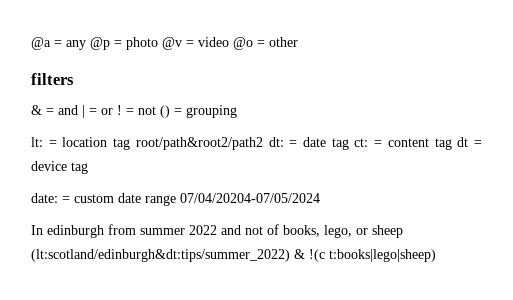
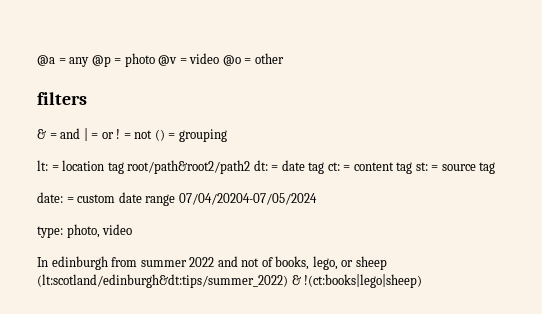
[457,137,483,147] [31,161,67,171] dt = device -> [415,162,476,171] st: = source
(320, 198) none -> [37,224,133,238] // type: photo, video
[309,249,436,262] !(c t:books|lego|sheep) -> [304,274,423,288] !(ct:books|lego|sheep)

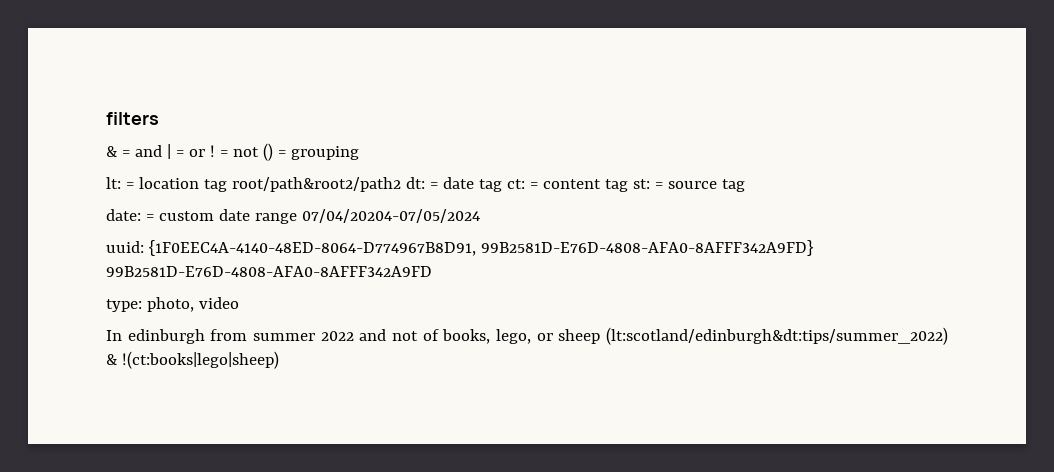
[37,53,284,67] @a = any @p = photo @v = video @o = other // -> (106, 118) none
(317, 199) none -> [106,240,813,256] [106,266,432,277] // uuid: {1F0EEC4A-4140-48ED-8064-D774967B8D91, 99B2581D-E76D-4808-AFA0-8AFFF342A9FD} 99B2581D-E76D-4808-AFA0-8AFFF342A9FD

